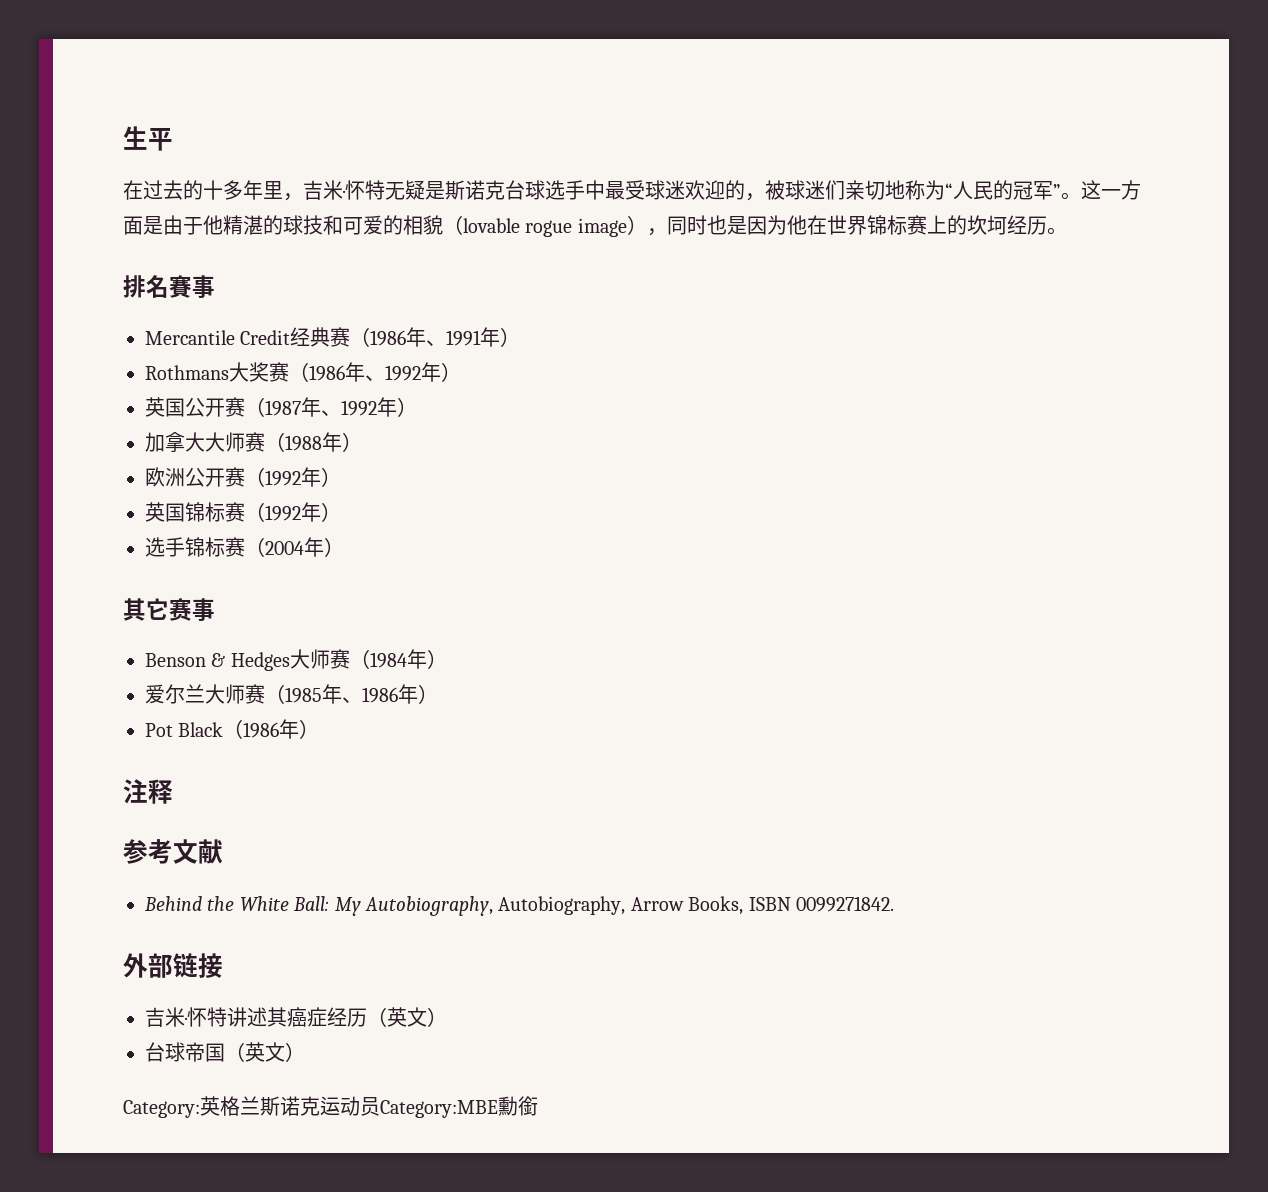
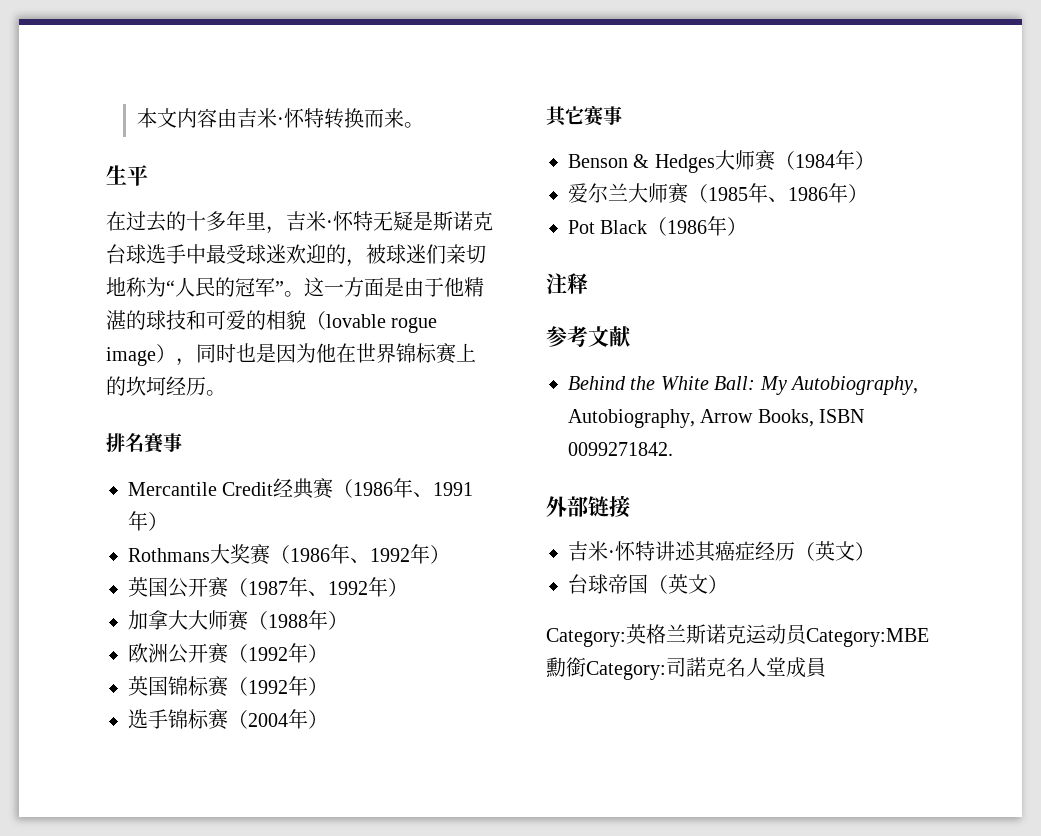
(123, 138) none -> [136,108,424,129] 本文内容由吉米·怀特转换而来。 //
(538, 1106) none -> [586,657,826,680] Category:司諾克名人堂成員

